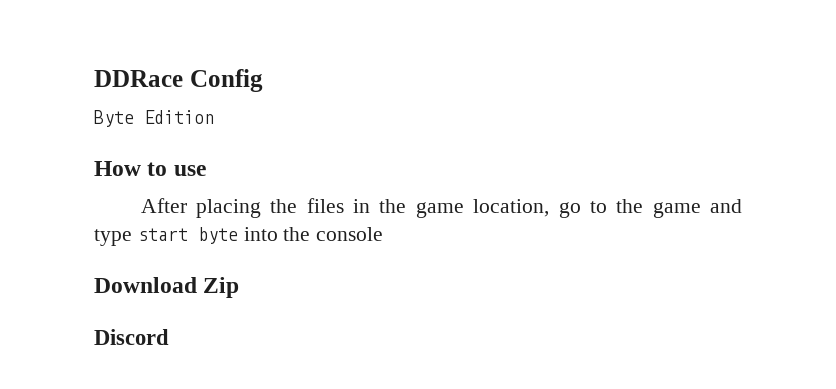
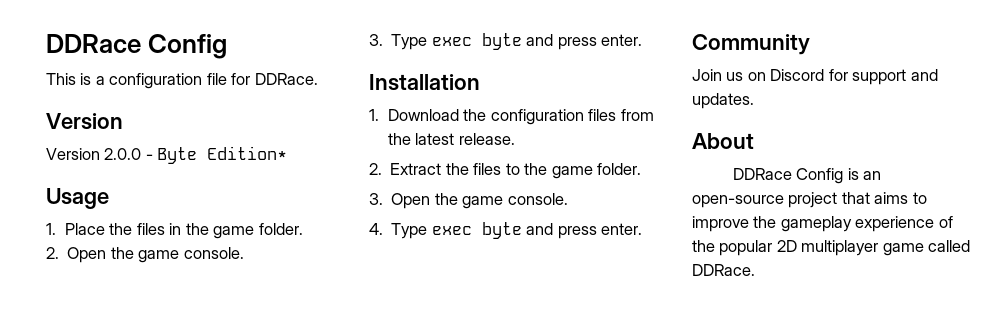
[94,110,214,127] [94,161,206,176] [140,198,262,218] Byte Edition // How to use // After placing -> [46,73,318,89] [46,113,123,130] [46,146,288,164] [46,188,109,209] [46,223,105,235] This is a configuration file for DDRace. // Version // Version 2.0.0 - Byte Edition* // Usage // 1. Place
[473,199,742,218] [94,227,384,246] [94,277,240,298] [94,329,169,345] location, go to the game and type start byte into the console // Download Zip // Discord -> [258,223,303,235] [46,247,244,263] [369,33,643,50] [369,74,480,91] [369,109,654,125] [387,133,515,145] [369,163,641,179] [369,193,568,209] [369,222,643,239] [692,34,810,55] [692,69,938,85] [692,93,754,109] [692,133,754,149] [732,168,882,184] [692,192,927,208] [692,216,953,232] [692,240,971,256] [692,264,755,276] folder. // 2. Open the game console. // 3. Type exec byte and press enter. // Installation // 1. Download the configuration files from the latest release. // 2. Extract the files to the game folder. // 3. Open the game console. // 4. Type exec byte and press enter. // Community // Join us on Discord for support and updates. // About // DDRace Config is an open-source project that aims to improve the gameplay experience of the popular 2D multiplayer game called DDRace.

